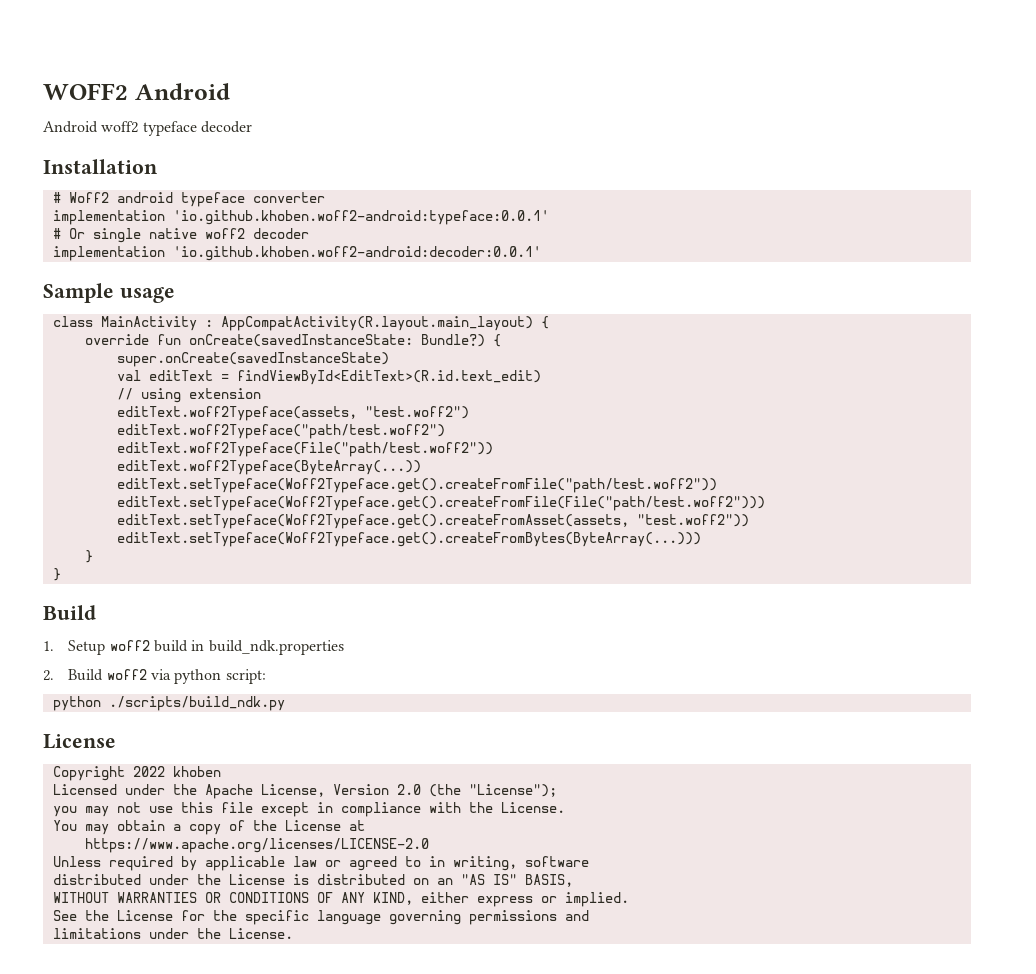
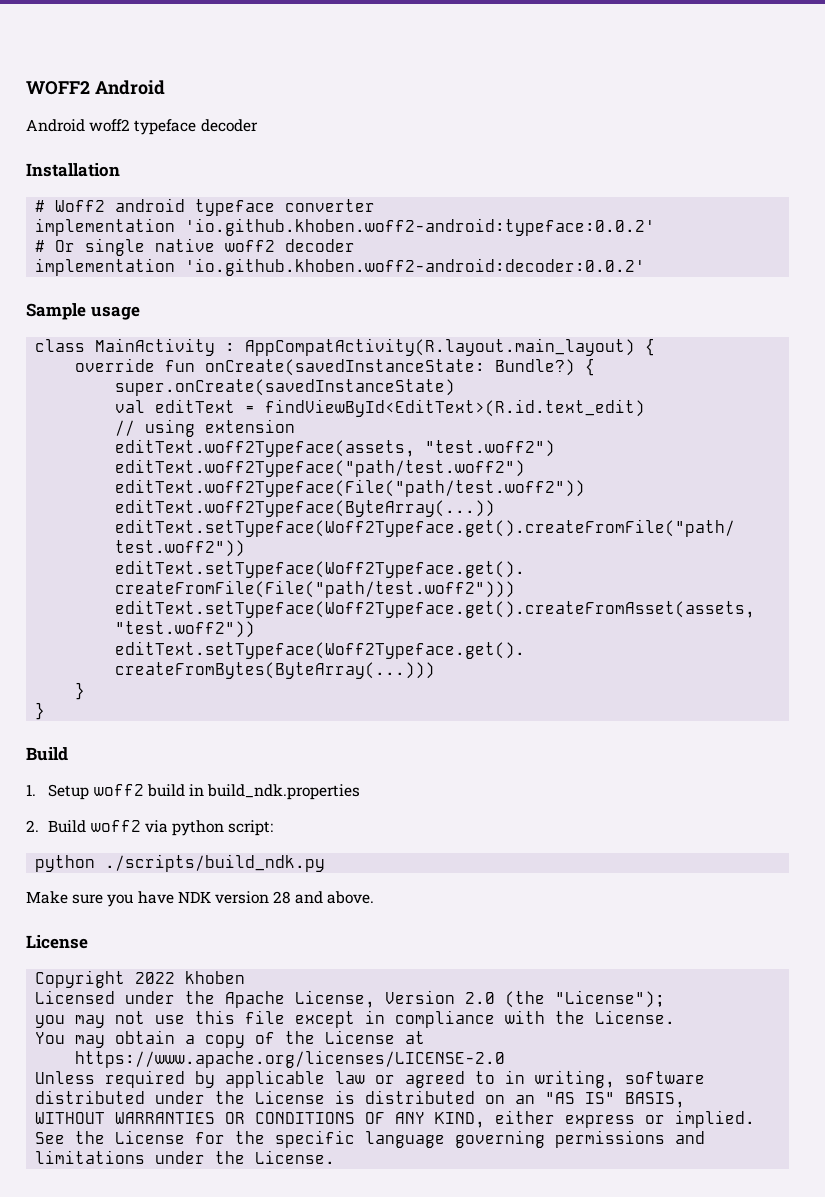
[172,210,549,225] 'io.github.khoben.woff2-android:typeface:0.0.1' -> [185,218,656,236] 'io.github.khoben.woff2-android:typeface:0.0.2'
[172,246,541,261] 'io.github.khoben.woff2-android:decoder:0.0.1' -> [185,258,646,276] 'io.github.khoben.woff2-android:decoder:0.0.2'
(285, 703) none -> [26,891,375,907] // Make sure you have NDK version 28 and above.

